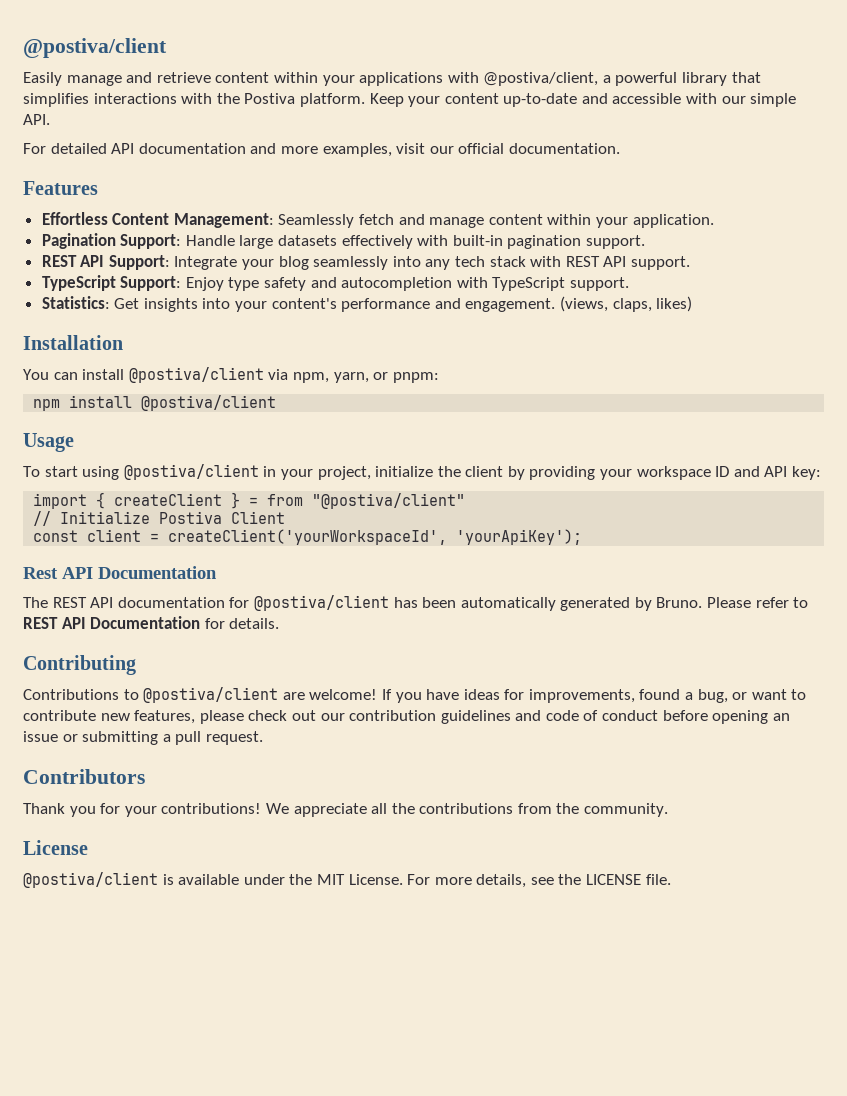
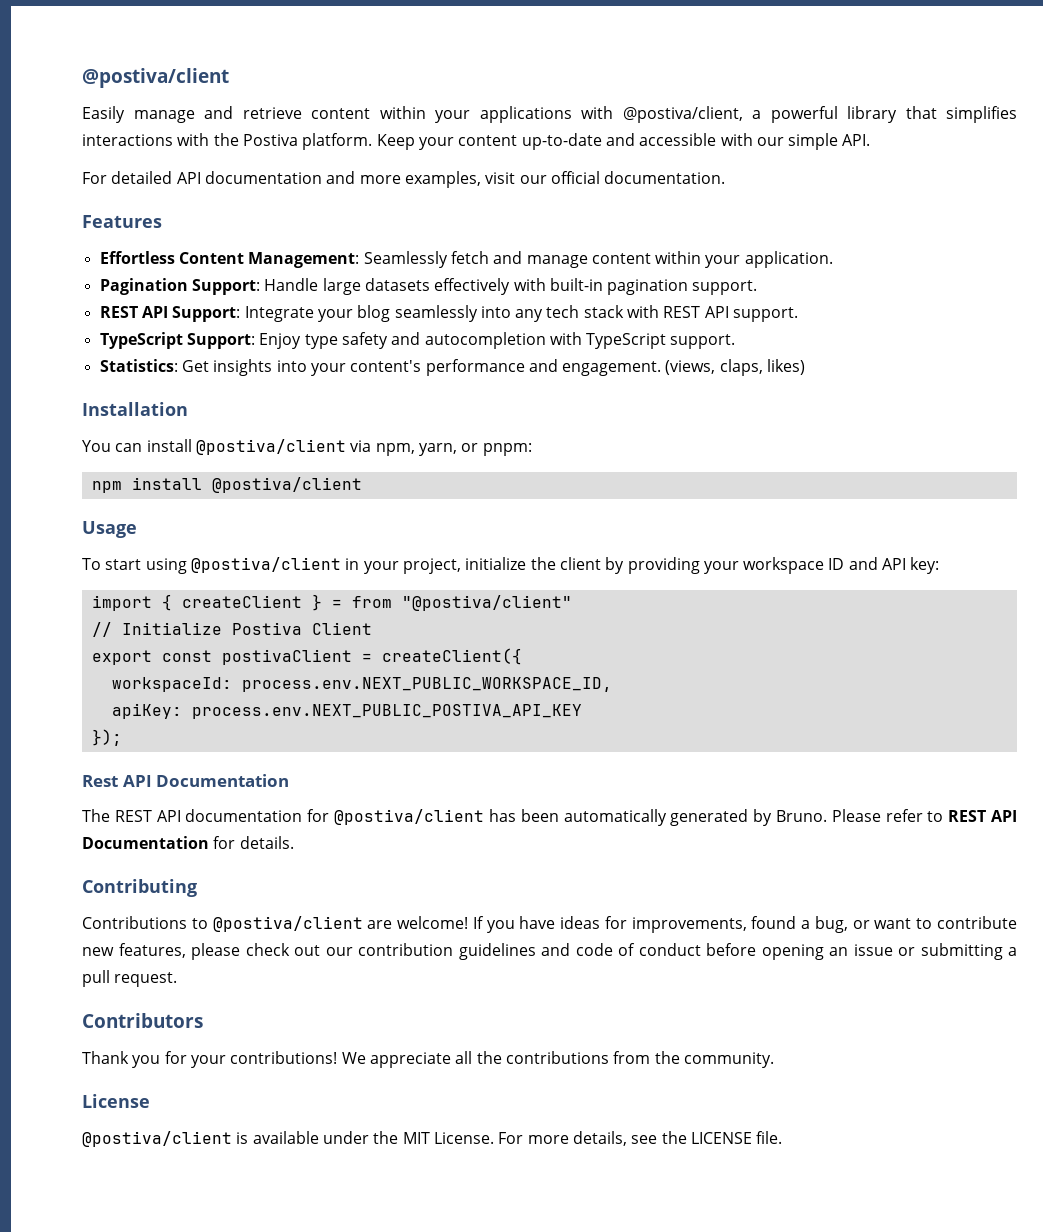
[33,529,583,545] const client = createClient('yourWorkspaceId', 'yourApiKey'); -> [91,648,522,665] [111,677,612,692] [111,703,582,719] [91,729,122,746] export const postivaClient = createClient({ // workspaceId: process.env.NEXT_PUBLIC_WORKSPACE_ID, // apiKey: process.env.NEXT_PUBLIC_POSTIVA_API_KEY // });

